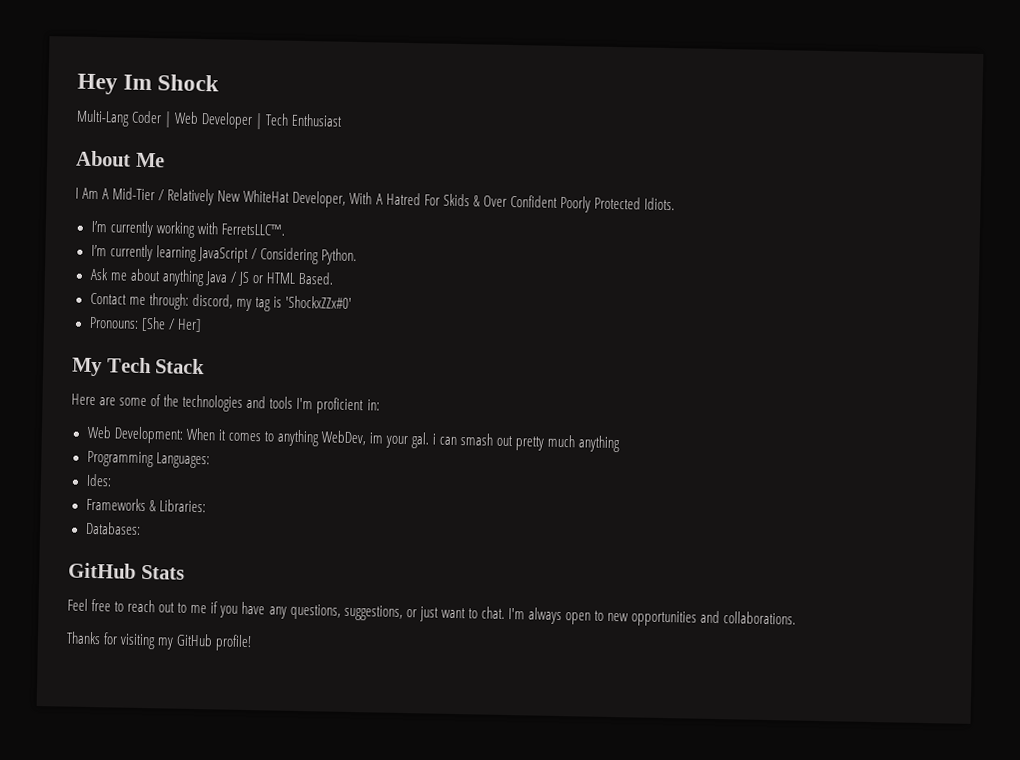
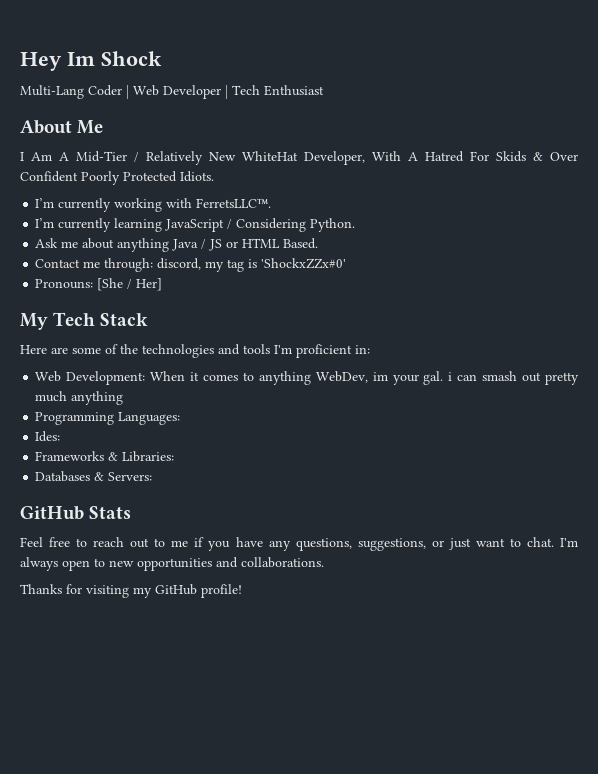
[84,521,141,535] Databases: -> [35,471,153,482] Databases & Servers:

